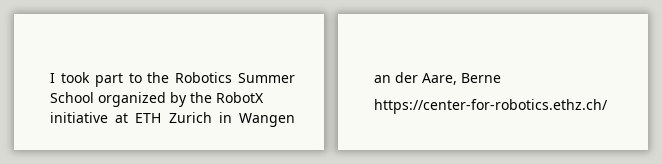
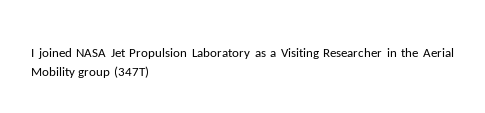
[60,72,295,87] [50,92,264,107] [50,112,295,127] [374,72,501,85] [374,99,608,114] took part to the Robotics Summer School organized by the RobotX initiative at ETH Zurich in Wangen an der Aare, Berne // https://center-for-robotics.ethz.ch/ -> [37,48,454,59] [31,66,149,78] joined NASA Jet Propulsion Laboratory as a Visiting Researcher in the Aerial Mobility group (347T)

